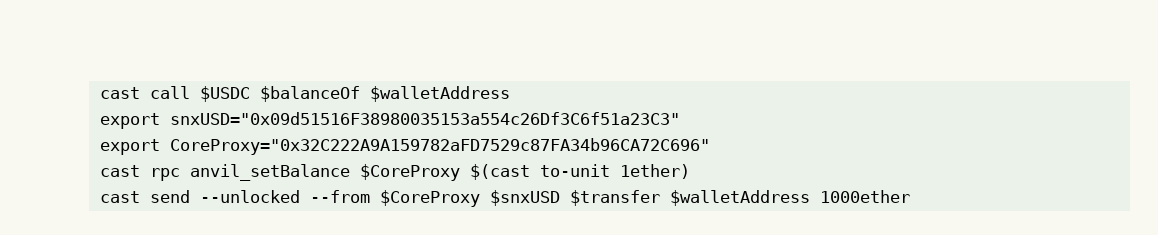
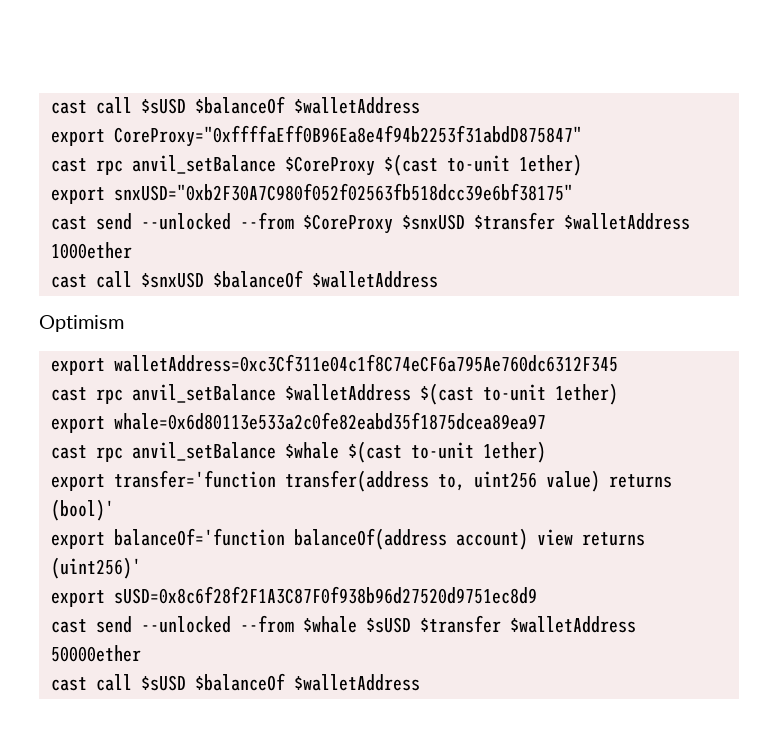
[99,86,250,102] cast call $USDC -> [50,97,186,114] cast call $sUSD
[169,112,680,125] [99,138,710,155] snxUSD="0x09d51516F38980035153a554c26Df3C6f51a23C3" // export CoreProxy="0x32C222A9A159782aFD7529c87FA34b96CA72C696" -> [113,125,582,147] CoreProxy="0xffffaEff0B96Ea8e4f94b2253f31abdD875847"
(690, 171) none -> [50,183,573,204] // export snxUSD="0xb2F30A7C980f052f02563fb518dcc39e6bf38175"
(910, 196) none -> [50,270,438,288] [39,315,124,332] [50,354,618,375] [50,383,618,405] [50,412,546,433] [50,441,546,463] [50,470,672,492] [50,499,114,521] [50,528,645,550] [50,557,141,579] [50,586,537,607] [50,615,636,633] [50,645,141,662] [50,673,420,691] // cast call $snxUSD $balanceOf $walletAddress // Optimism // export walletAddress=0xc3Cf311e04c1f8C74eCF6a795Ae760dc6312F345 // cast rpc anvil_setBalance $walletAddress $(cast to-unit 1ether) // export whale=0x6d80113e533a2c0fe82eabd35f1875dcea89ea97 // cast rpc anvil_setBalance $whale $(cast to-unit 1ether) // export transfer='function transfer(address to, uint256 value) returns (bool)' // export balanceOf='function balanceOf(address account) view returns (uint256)' // export sUSD=0x8c6f28f2F1A3C87F0f938b96d27520d9751ec8d9 // cast send --unlocked --from $whale $sUSD $transfer $walletAddress 50000ether // cast call $sUSD $balanceOf $walletAddress

